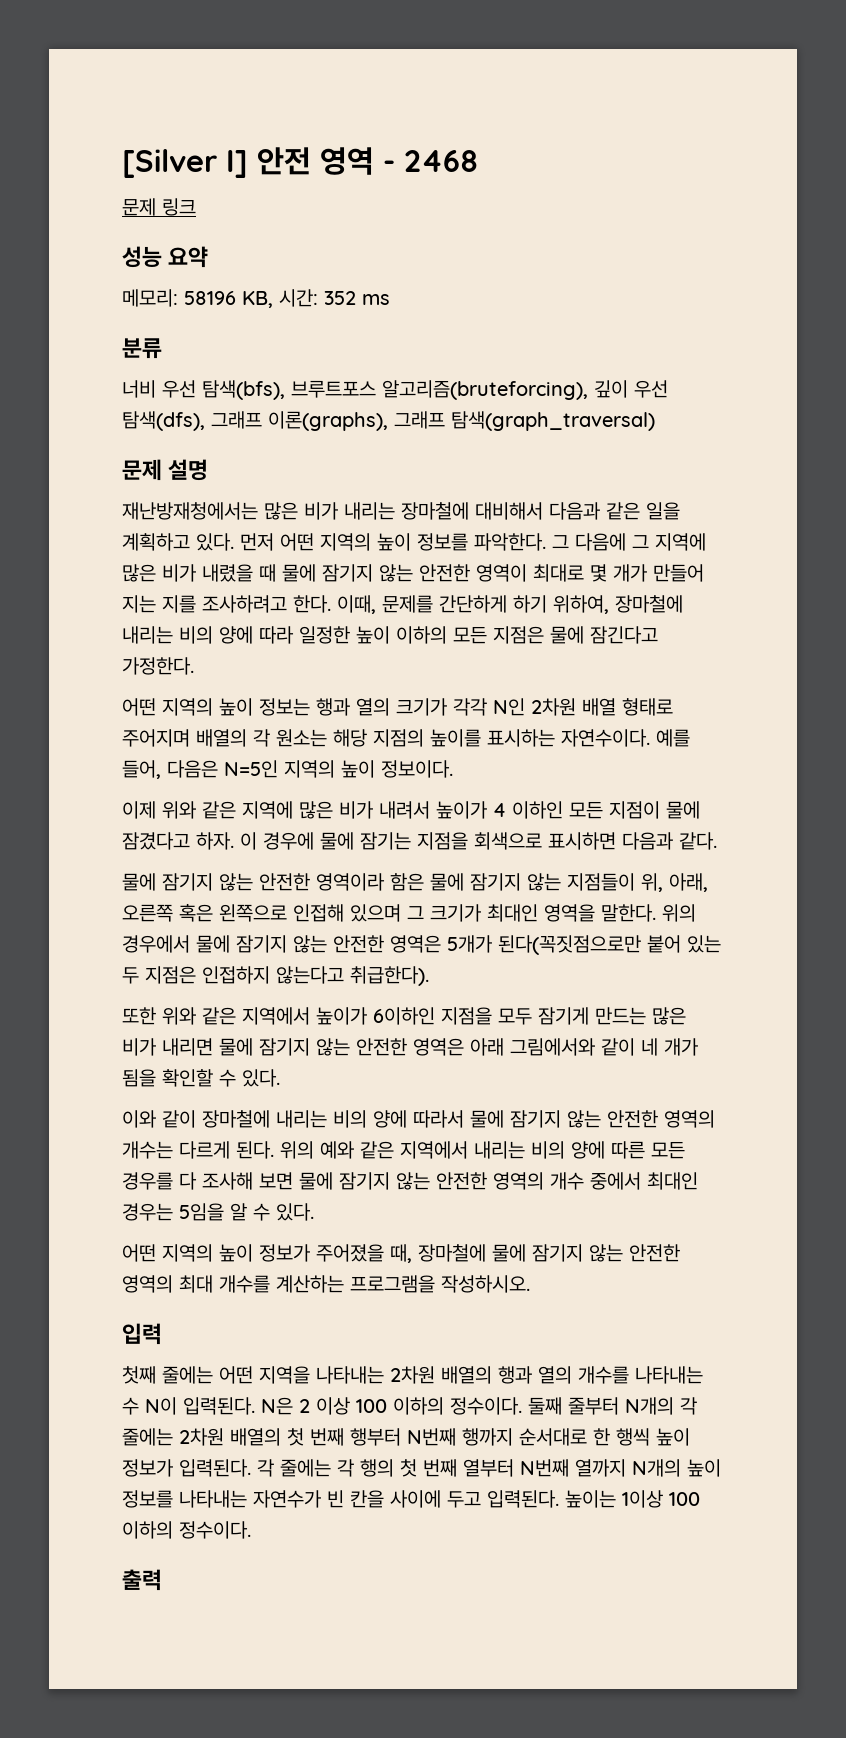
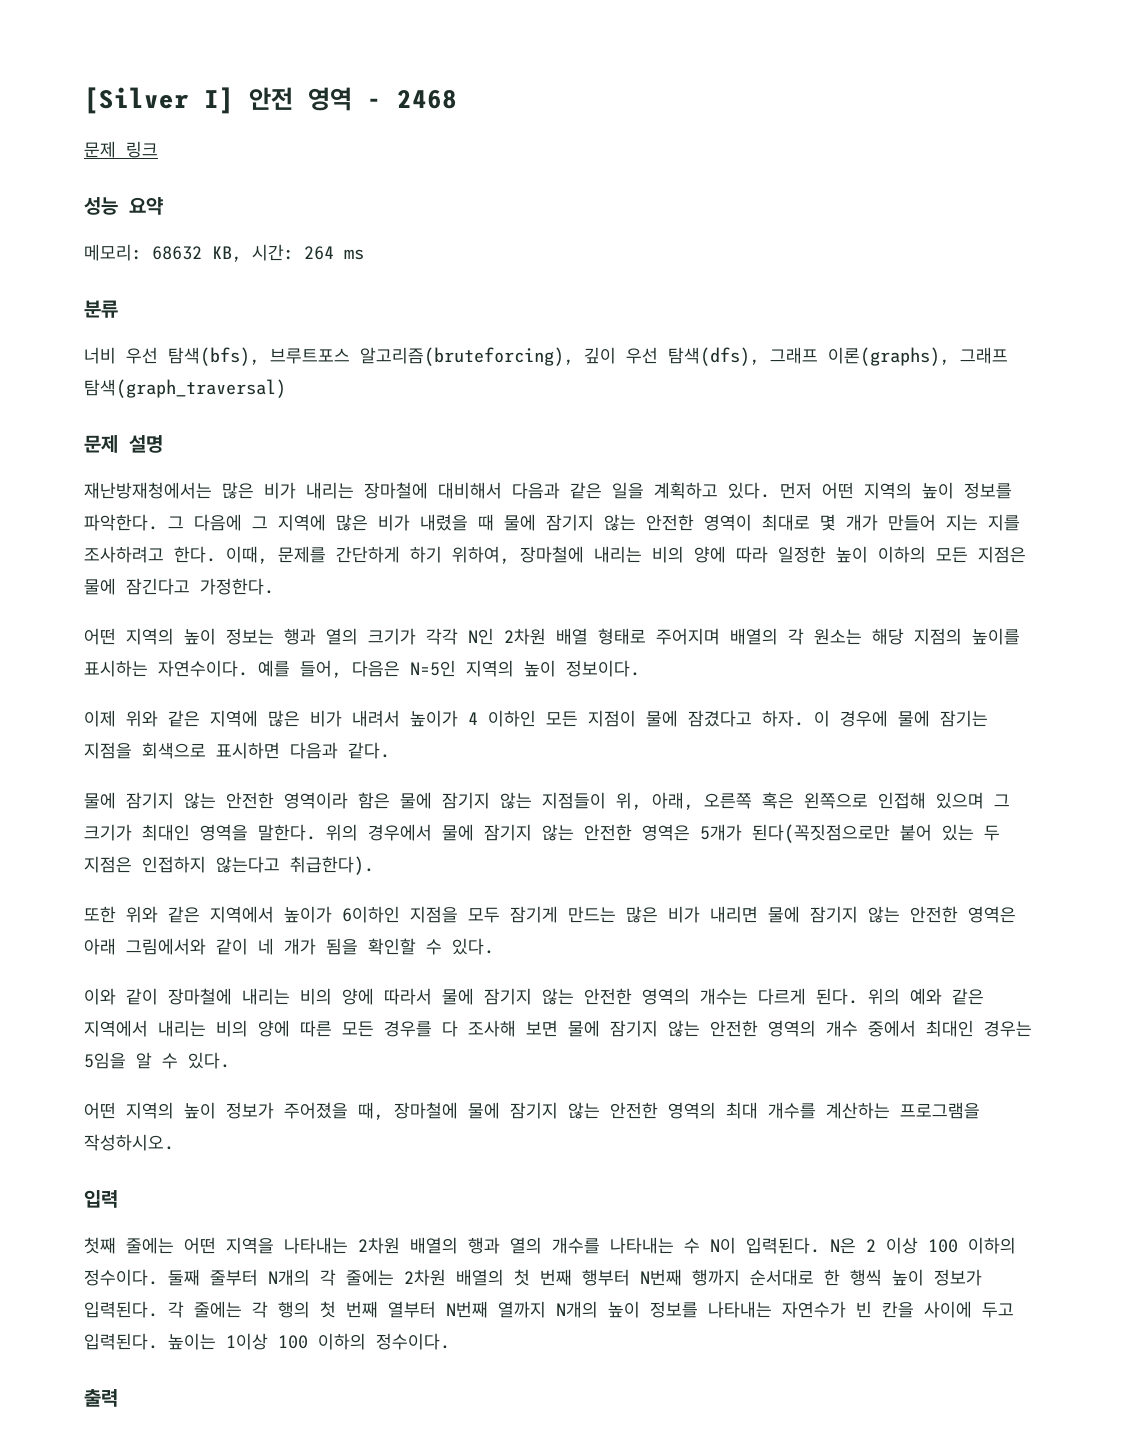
[184,291,236,305] 58196 -> [152,246,202,260] 68632
[324,291,356,305] 352 -> [304,246,334,260] 264

